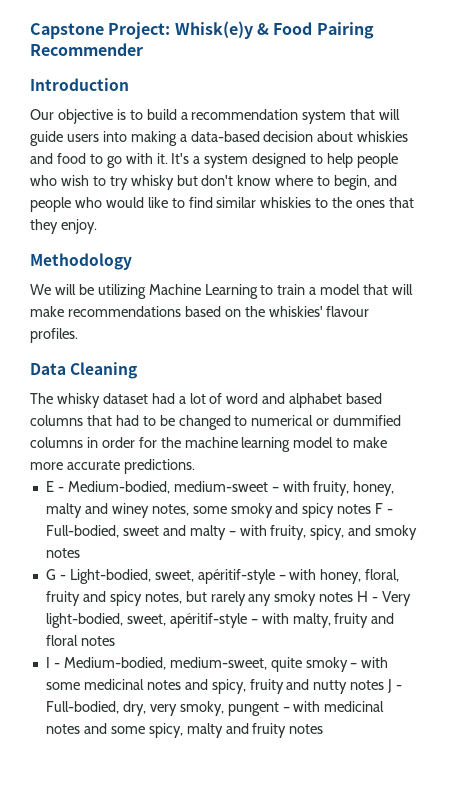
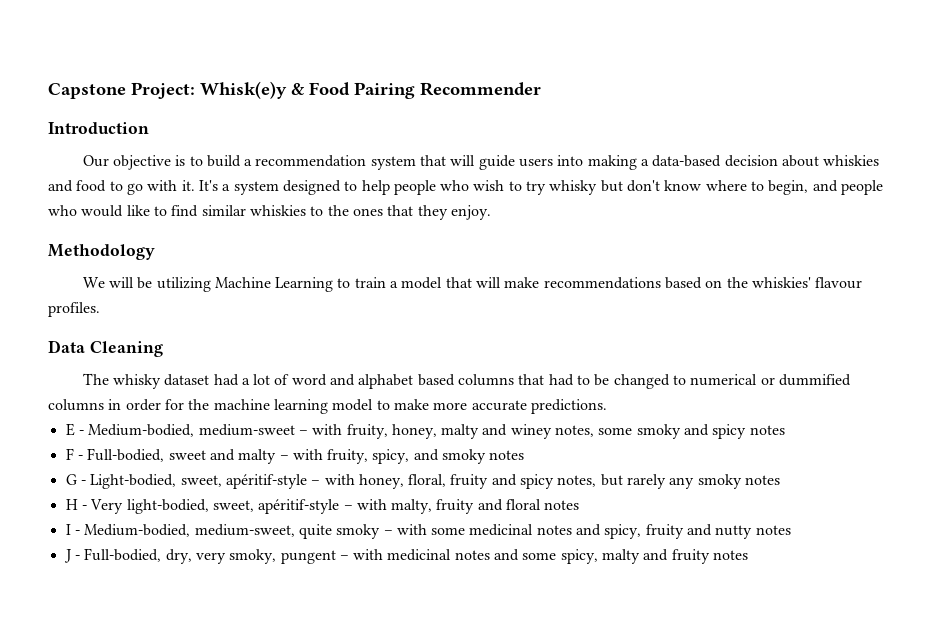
(372, 509) none -> (785, 430) //
(354, 597) none -> (781, 480) //
(385, 685) none -> (791, 530) //

